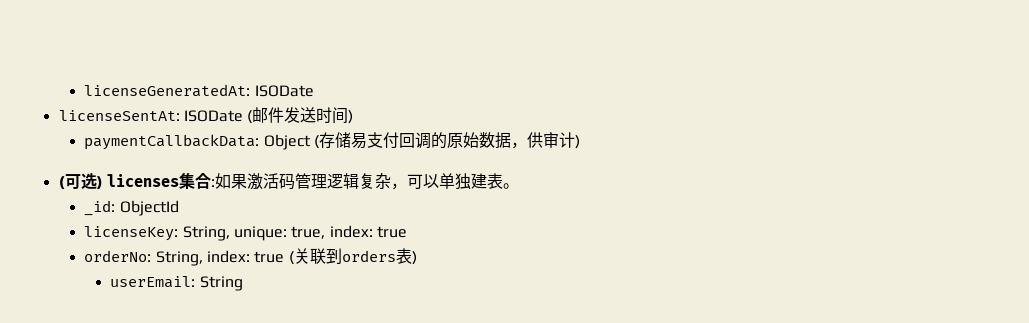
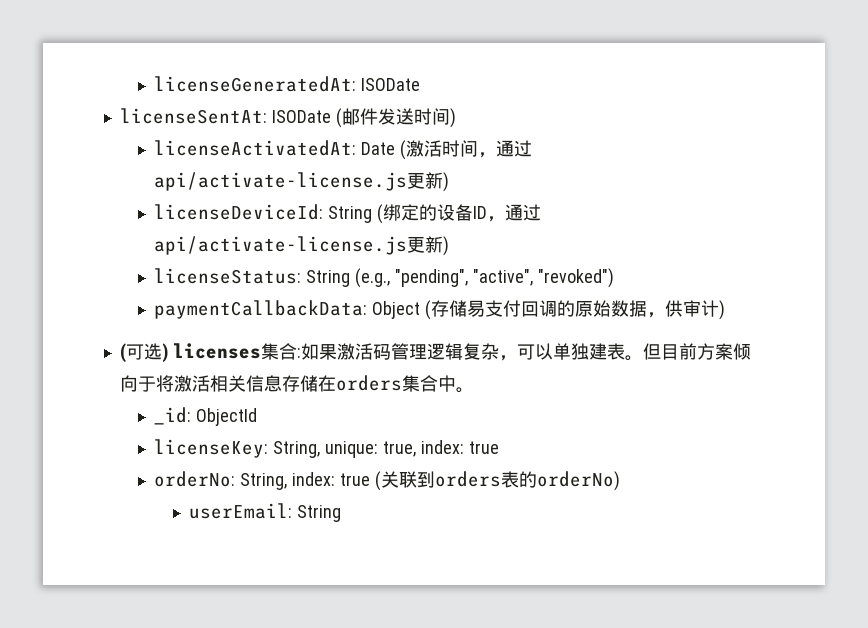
(354, 117) none -> [154,140,533,160] [154,172,450,192] [154,204,542,224] [154,236,450,256] [154,268,614,288] // licenseActivatedAt: Date (激活时间，通过api/activate-license.js更新) // licenseDeviceId: String (绑定的设备ID，通过api/activate-license.js更新) // licenseStatus: String (e.g., "pending", "active", "revoked")
(519, 186) none -> [642,343,751,360] [119,375,474,393] 但目前方案倾向于将激活相关信息存储在orders集合中。
[411,251,417,265] ) -> [518,471,620,491] 的orderNo)

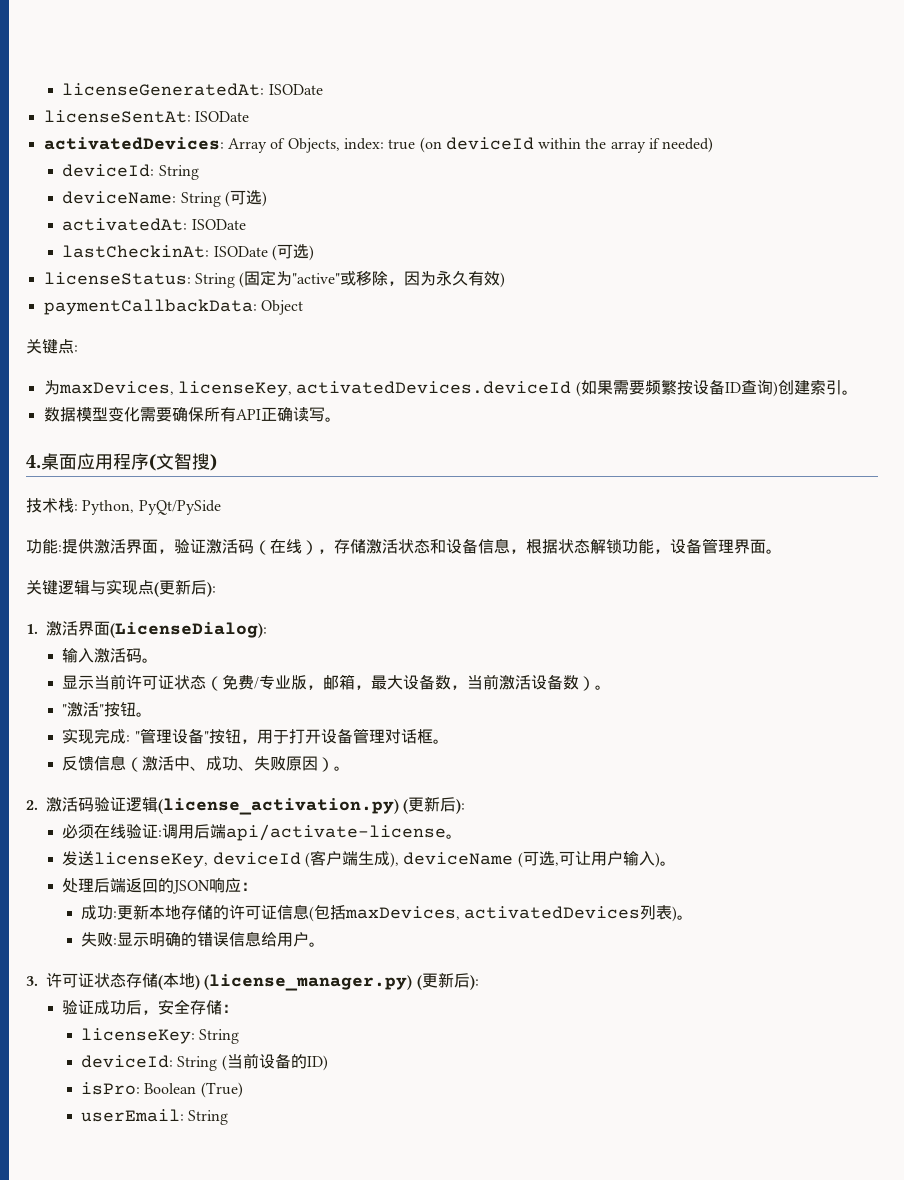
[335,108,456,128] [154,140,533,160] [154,172,450,192] [154,204,542,224] [154,236,450,256] [154,268,614,288] [154,300,726,320] [119,343,751,363] [119,375,474,393] [154,407,258,426] [154,439,499,458] [154,471,620,491] (邮件发送时间) // licenseActivatedAt: Date (激活时间，通过api/activate-license.js更新) // licenseDeviceId: String (绑定的设备ID，通过api/activate-license.js更新) // licenseStatus: String (e.g., "pending", "active", "revoked") // paymentCallbackData: Object (存储易支付回调的原始数据，供审计) // (可选) licenses集合:如果激活码管理逻辑复杂，可以单独建表。但目前方案倾向于将激活相关信息存储在orders集合中。 // _id: ObjectId // licenseKey: String, unique: true, index: true // orderNo: String, index: true (关联到orders表的orderNo) -> [43,137,714,153] [62,164,199,180] [62,190,267,207] [62,218,246,231] [62,244,314,261] [43,270,506,288] [43,299,303,315] [26,339,78,354] [43,379,858,397] [43,407,341,422] [26,453,217,471] [26,498,221,515] [26,538,782,555] [26,579,216,597] [26,621,267,638] [62,648,159,663] [62,674,612,691] [62,702,153,717] [62,728,449,744] [62,755,351,772] [26,796,466,815] [62,824,463,841] [62,850,676,868] [62,877,258,894] [81,904,694,922] [81,931,326,947] [26,972,479,991] [62,999,239,1015] [81,1028,240,1044] [81,1053,328,1071] [81,1082,243,1098] // activatedDevices: Array of Objects, index: true (on deviceId within the array if needed) // deviceId: String // deviceName: String (可选) // activatedAt: ISODate // lastCheckinAt: ISODate (可选) // licenseStatus: String (固定为"active"或移除，因为永久有效) // paymentCallbackData: Object // 关键点: // 为maxDevices, licenseKey, activatedDevices.deviceId (如果需要频繁按设备ID查询)创建索引。 // 数据模型变化需要确保所有API正确读写。 // 4.桌面应用程序(文智搜) // 技术栈: Python, PyQt/PySide // 功能:提供激活界面，验证激活码（在线），存储激活状态和设备信息，根据状态解锁功能，设备管理界面。 // 关键逻辑与实现点(更新后): // 1.激活界面(LicenseDialog): // 输入激活码。 // 显示当前许可证状态（免费/专业版，邮箱，最大设备数，当前激活设备数）。 // "激活"按钮。 // 实现完成: "管理设备"按钮，用于打开设备管理对话框。 // 反馈信息（激活中、成功、失败原因）。 // 2.激活码验证逻辑(license_activation.py) (更新后): // 必须在线验证:调用后端api/activate-license。 // 发送licenseKey, deviceId (客户端生成), deviceName (可选,可让用户输入)。 // 处理后端返回的JSON响应： // 成功:更新本地存储的许可证信息(包括maxDevices, activatedDevices列表)。 // 失败:显示明确的错误信息给用户。 // 3.许可证状态存储(本地) (license_manager.py) (更新后): // 验证成功后，安全存储： // licenseKey: String // deviceId: String (当前设备的ID) // isPro: Boolean (True)

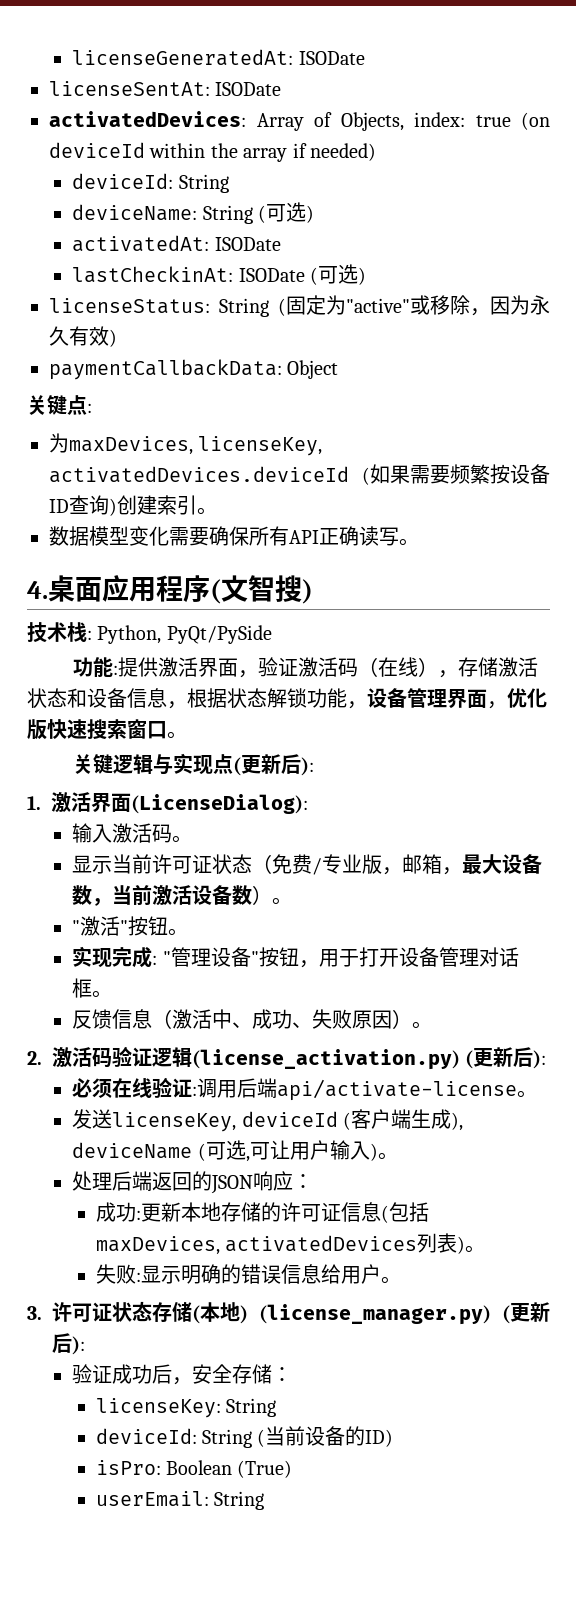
(766, 546) none -> [487,688,547,709] [27,719,167,740] ，优化版快速搜索窗口

